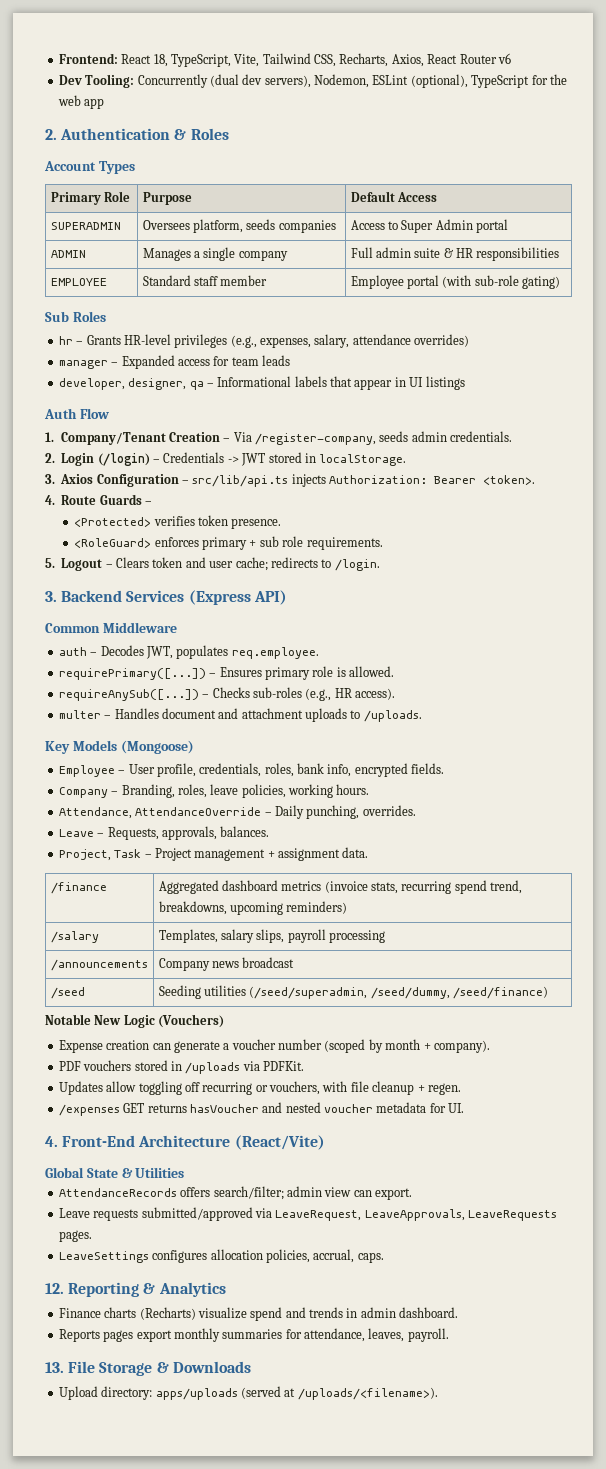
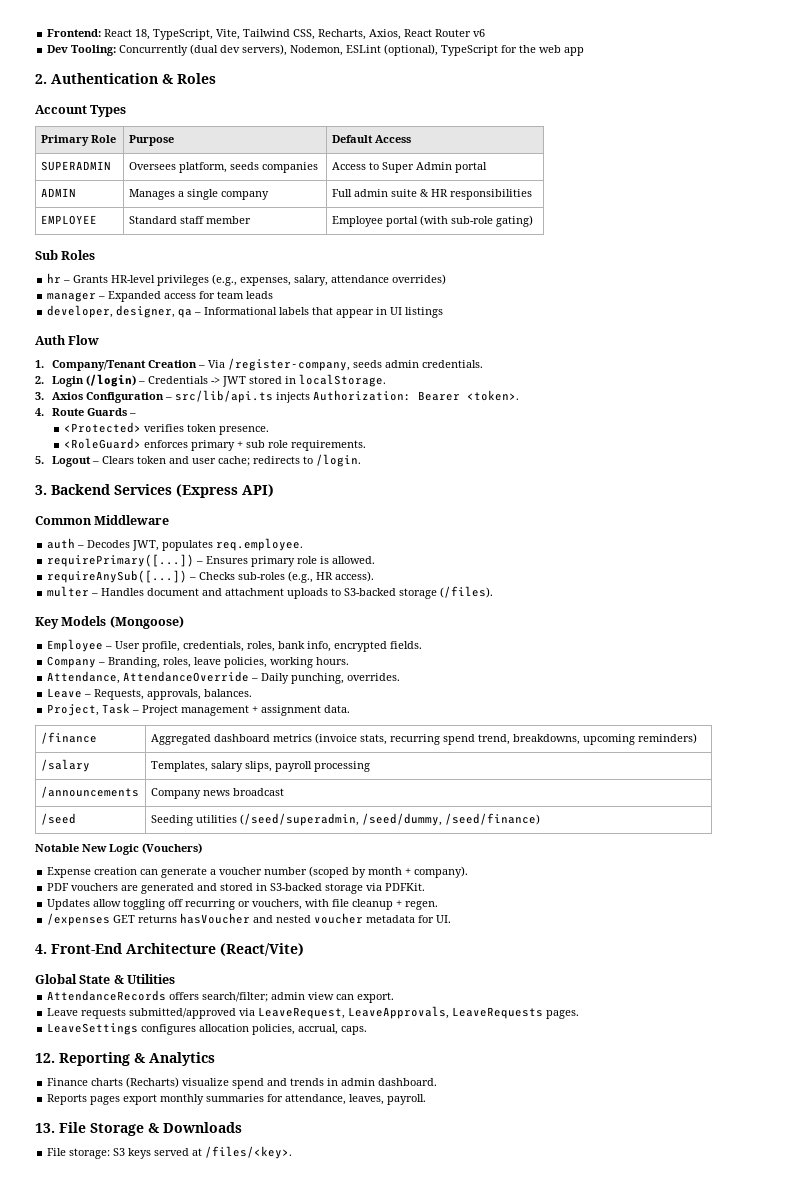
[363,710,422,722] /uploads. -> [344,586,494,599] S3-backed storage (/files).
[134,1060,241,1074] stored in /uploads -> [121,883,364,894] are generated and stored in S3-backed storage
[58,1386,438,1400] Upload directory: apps/uploads (served at /uploads/<filename>). -> [47,1146,293,1159] File storage: S3 keys served at /files/<key>.

